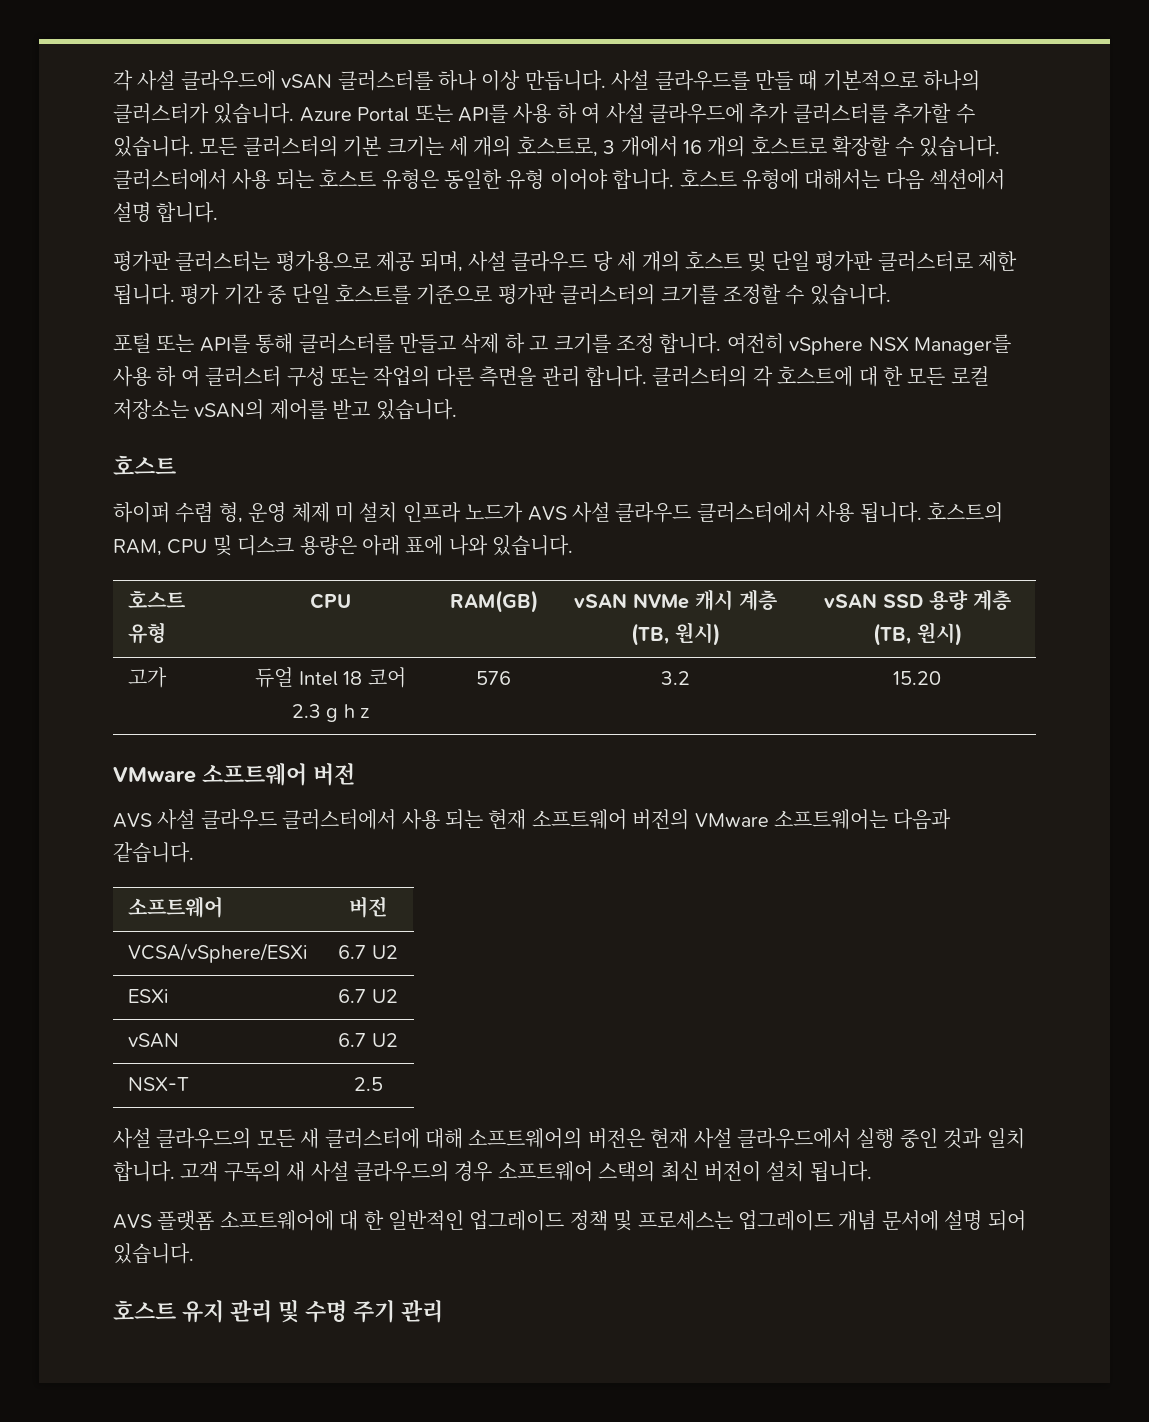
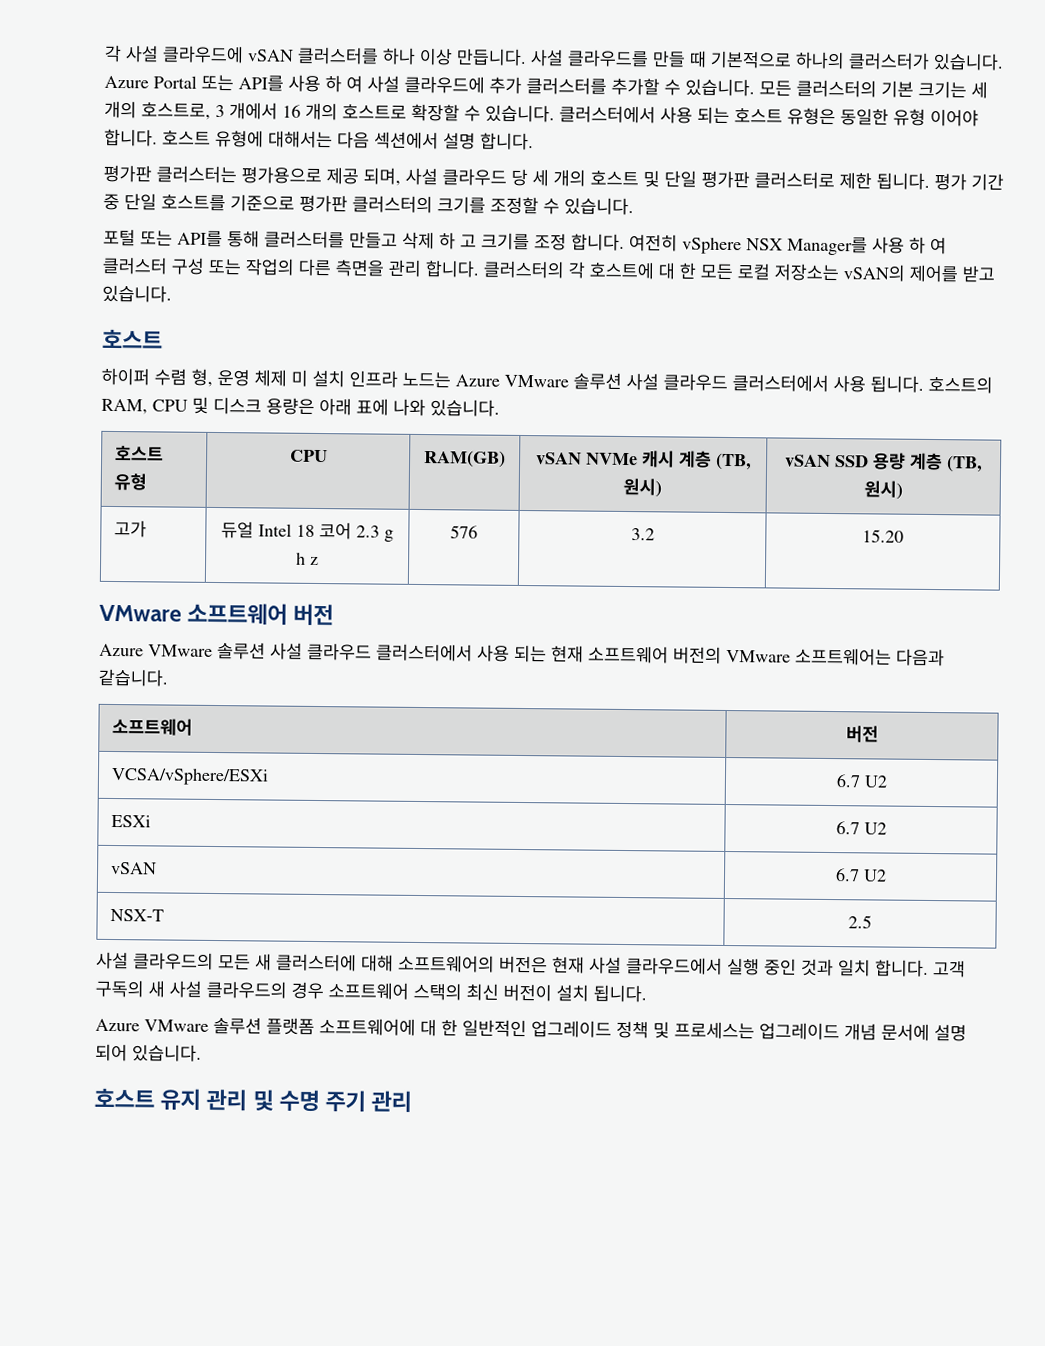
[465,502,567,523] 노드가 AVS -> [402,371,622,390] 노드는 Azure VMware 솔루션
[113,813,152,828] AVS -> [99,642,266,660] Azure VMware 솔루션
[113,1214,152,1229] AVS -> [95,1016,262,1035] Azure VMware 솔루션

